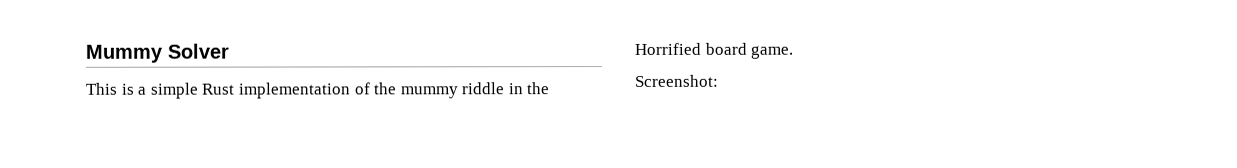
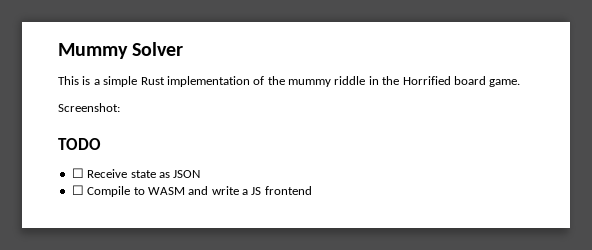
(719, 80) none -> [58,138,101,150] [71,168,201,178] [71,185,312,197] // TODO // ☐ Receive state as JSON // ☐ Compile to WASM and write a JS frontend

